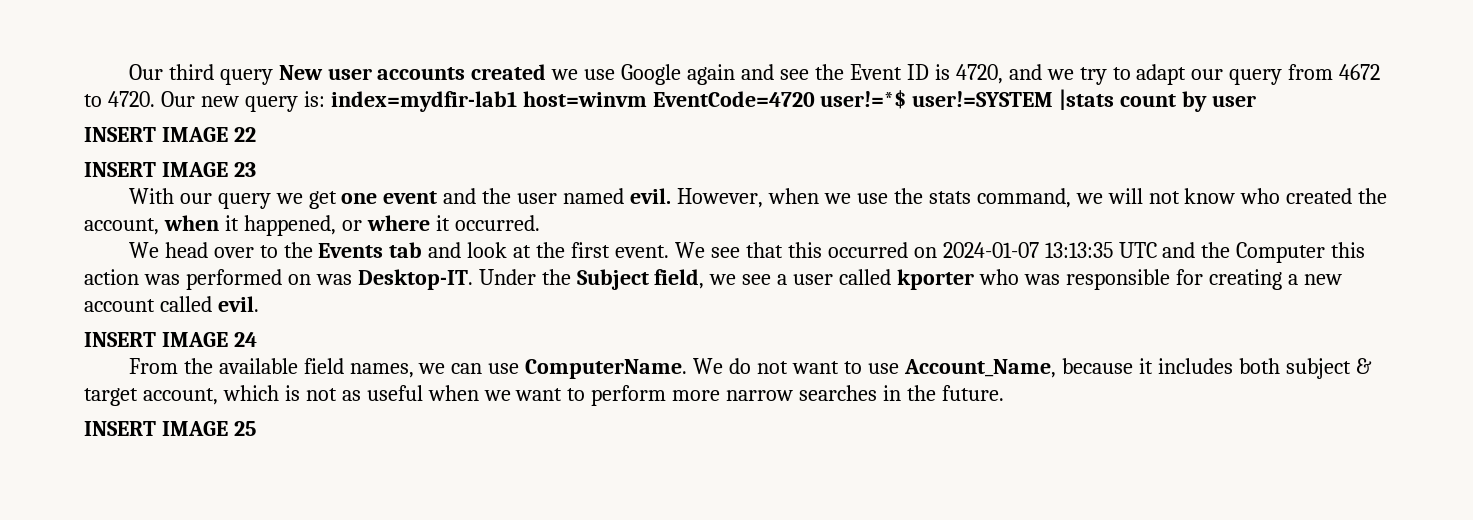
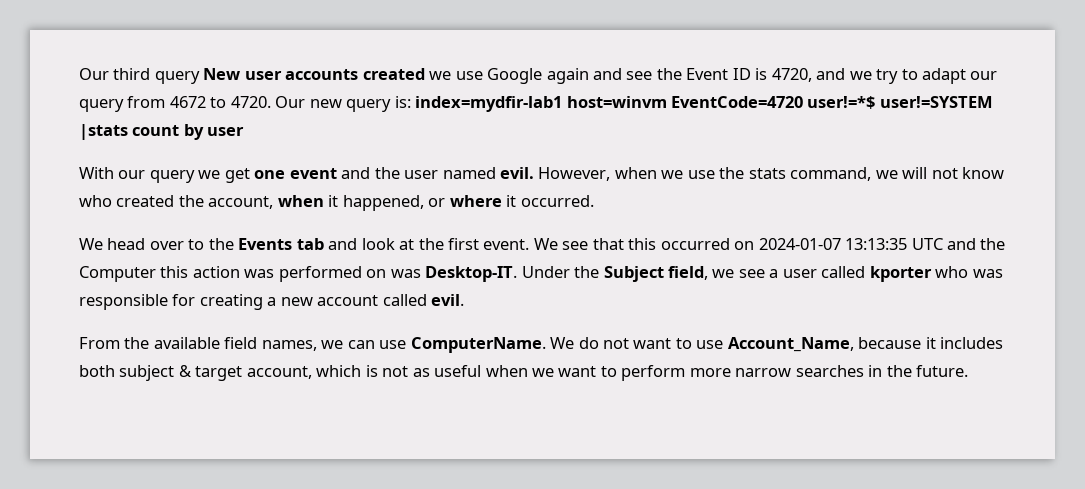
[84,127,256,142] [84,162,256,177] // INSERT IMAGE 22 // INSERT IMAGE 23 -> (245, 131) none
[84,332,257,347] // INSERT IMAGE 24 -> (465, 300) none
[84,421,256,436] // INSERT IMAGE 25 -> (969, 371) none

